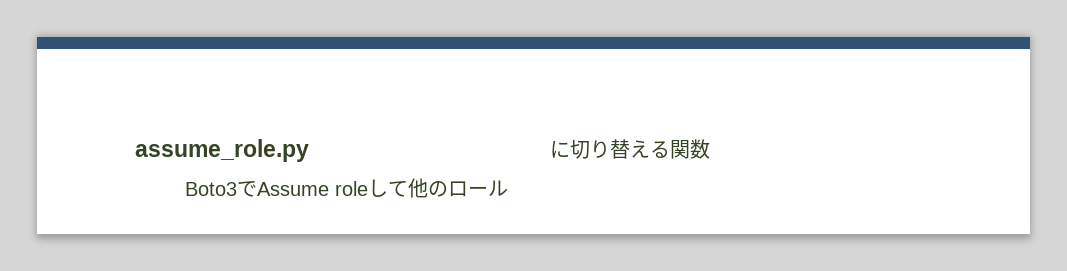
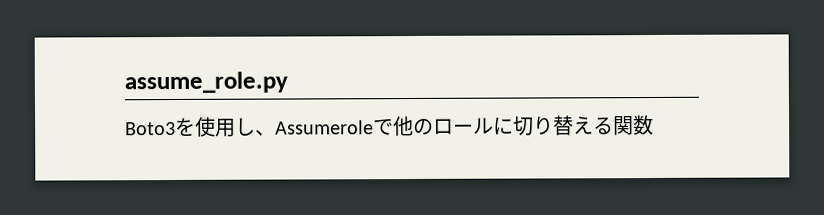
[236,179,408,197] でAssume roleして -> [175,116,394,137] を使用し、Assumeroleで

